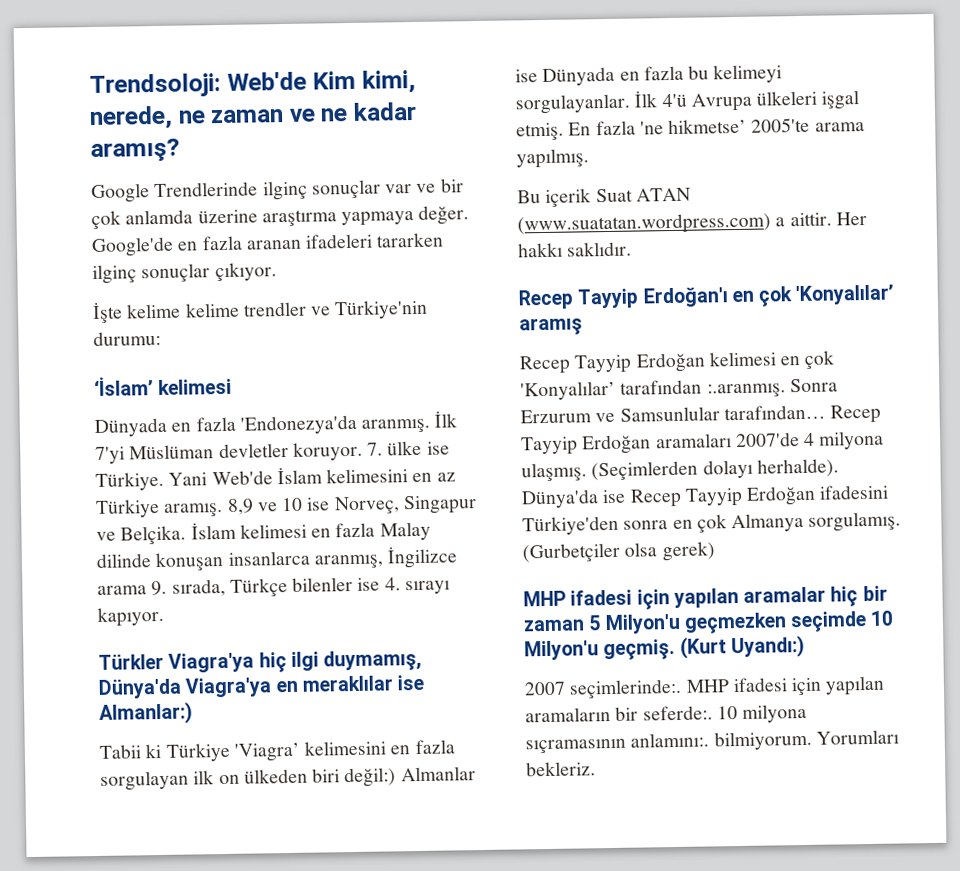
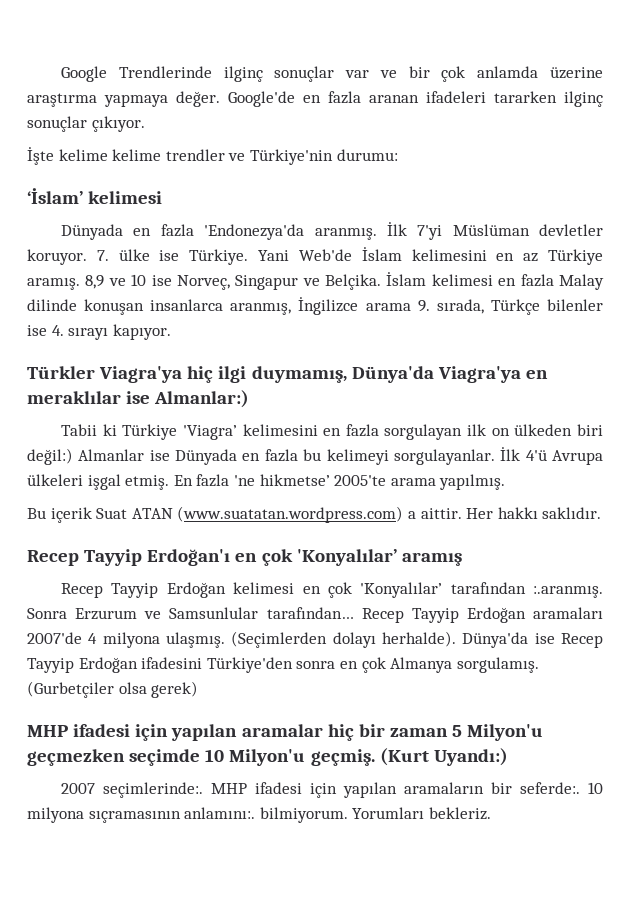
[89,69,416,99] [89,101,418,131] [90,138,180,163] Trendsoloji: Web'de Kim kimi, nerede, ne zaman ve ne kadar aramış? // -> (60, 74) none

